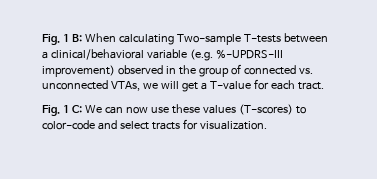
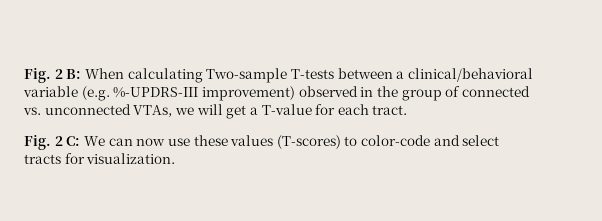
[42,34,69,45] Fig. 1 -> [24,68,63,83] Fig. 2
[62,105,69,113] 1 -> [54,136,63,146] 2

